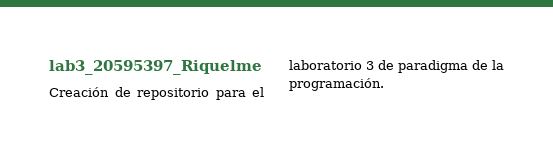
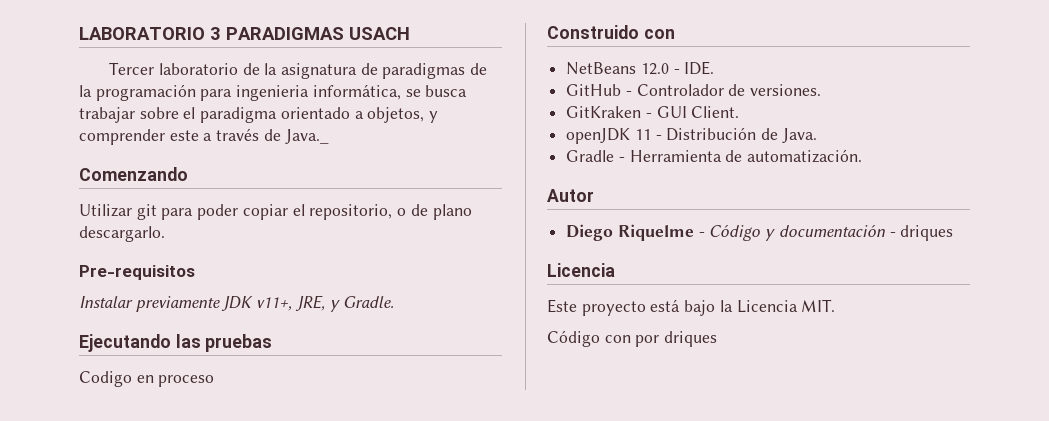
[49,60,262,75] [49,87,264,100] [289,60,504,73] [289,78,384,91] lab3_20595397_Riquelme // Creación de repositorio para el laboratorio 3 de paradigma de la programación. -> [79,27,410,40] [109,62,488,79] [79,84,468,101] [79,107,439,123] [79,128,329,145] [79,167,188,181] [79,204,472,220] [79,226,165,242] [79,265,195,280] [79,295,395,312] [79,334,273,352] [79,371,215,387] [547,25,675,39] [566,61,715,75] [566,84,822,96] [566,106,740,118] [566,127,817,144] [566,149,863,163] [547,189,594,202] [566,224,954,241] [547,263,615,277] [547,299,836,316] [547,330,718,347] LABORATORIO 3 PARADIGMAS USACH // Tercer laboratorio de la asignatura de paradigmas de la programación para ingenieria informática, se busca trabajar sobre el paradigma orientado a objetos, y comprender este a través de Java._ // Comenzando // Utilizar git para poder copiar el repositorio, o de plano descargarlo. // Pre-requisitos // Instalar previamente JDK v11+, JRE, y Gradle. // Ejecutando las pruebas // Codigo en proceso // Construido con // NetBeans 12.0 - IDE. // GitHub - Controlador de versiones. // GitKraken - GUI Client. // openJDK 11 - Distribución de Java. // Gradle - Herramienta de automatización. // Autor // Diego Riquelme - Código y documentación - driques // Licencia // Este proyecto está bajo la Licencia MIT. // Código con por driques

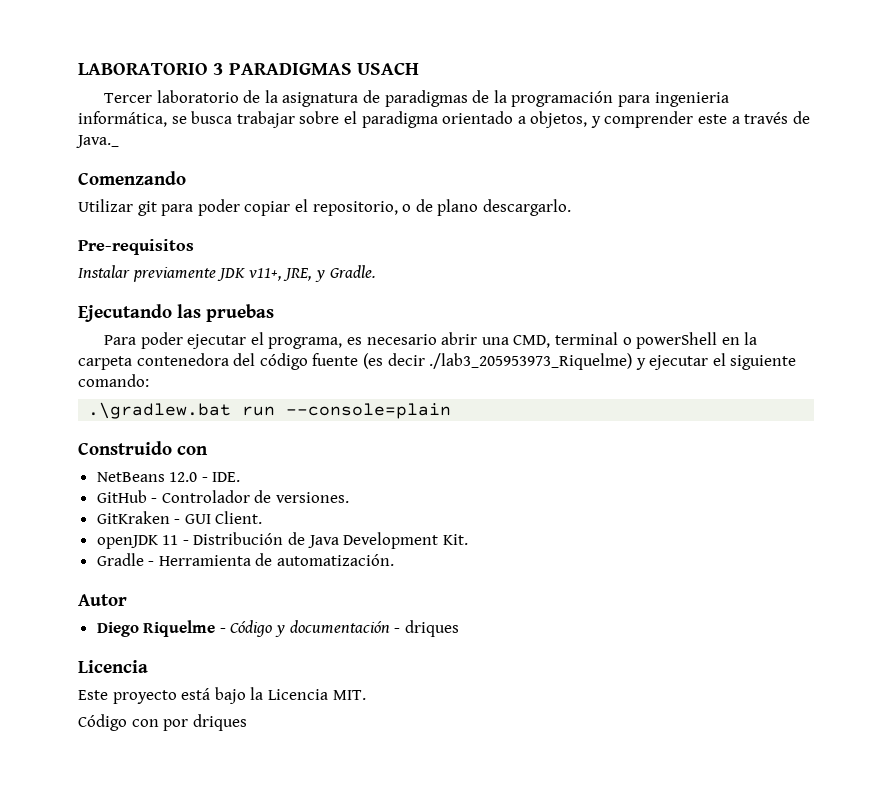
[79,371,215,387] Codigo en proceso -> [104,332,758,349] [78,353,797,370] [78,374,149,387] [88,402,452,419] Para poder ejecutar el programa, es necesario abrir una CMD, terminal o powerShell en la carpeta contenedora del código fuente (es decir ./lab3_205953973_Riquelme) y ejecutar el siguiente comando: // .\gradlew.bat run --console=plain
[781,128,817,143] Java. -> [307,532,468,549] Java Development Kit.

